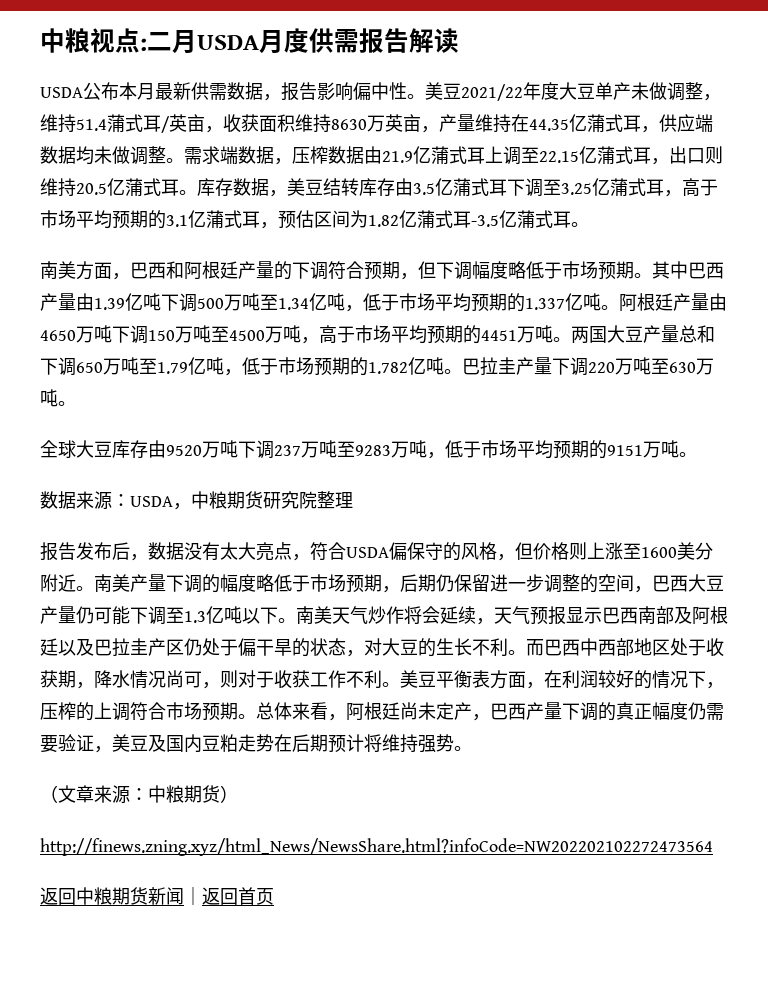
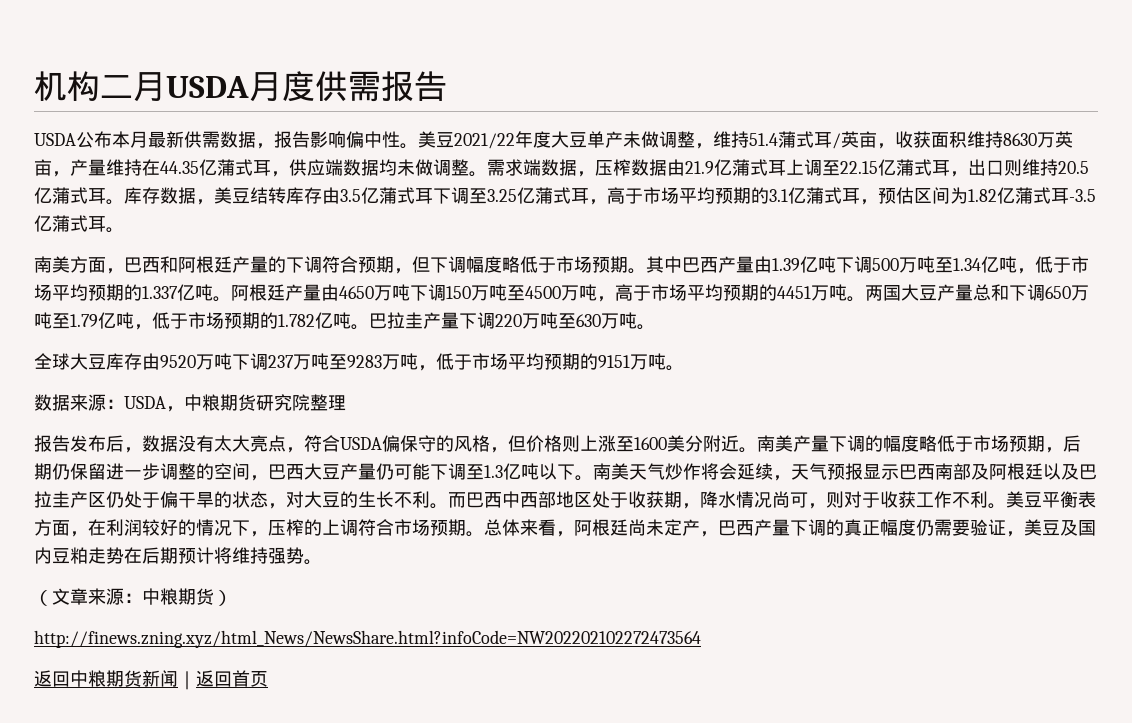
[40,28,147,53] 中粮视点: -> [34,71,100,101] 机构
[409,28,459,53] 解读 -> (447, 86) none

